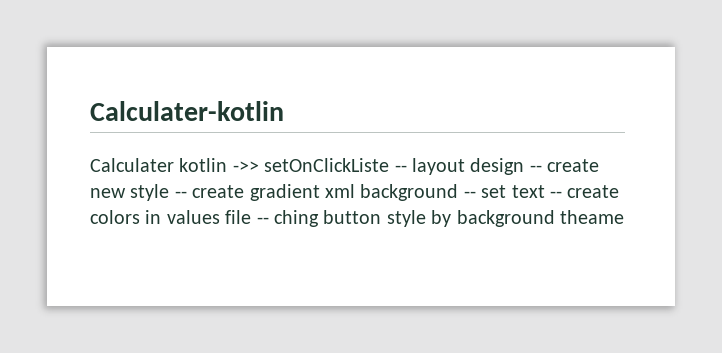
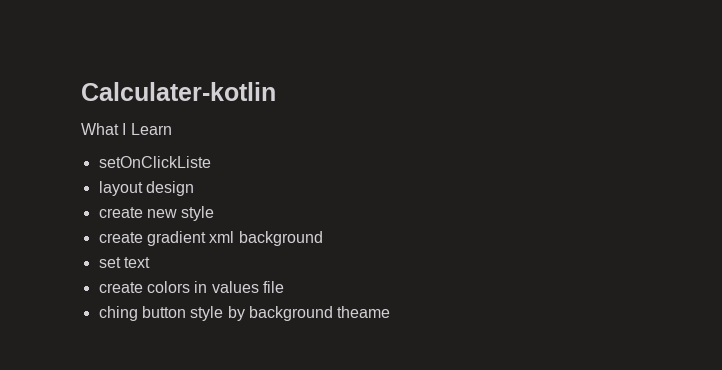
[90,158,259,172] Calculater kotlin ->> -> [81,123,172,135] What I Learn //
[394,165,407,172] -- -> (211, 162) //
[529,165,542,172] -- -> (194, 188) //
[174,191,187,198] -- -> (215, 213) //
[463,191,476,198] -- -> (323, 238) //
[549,191,562,198] -- -> (150, 262) //
[256,217,269,224] -- -> (284, 287) //

